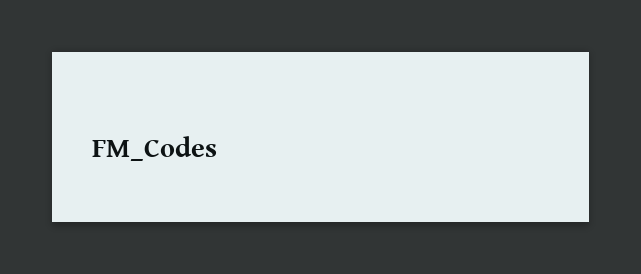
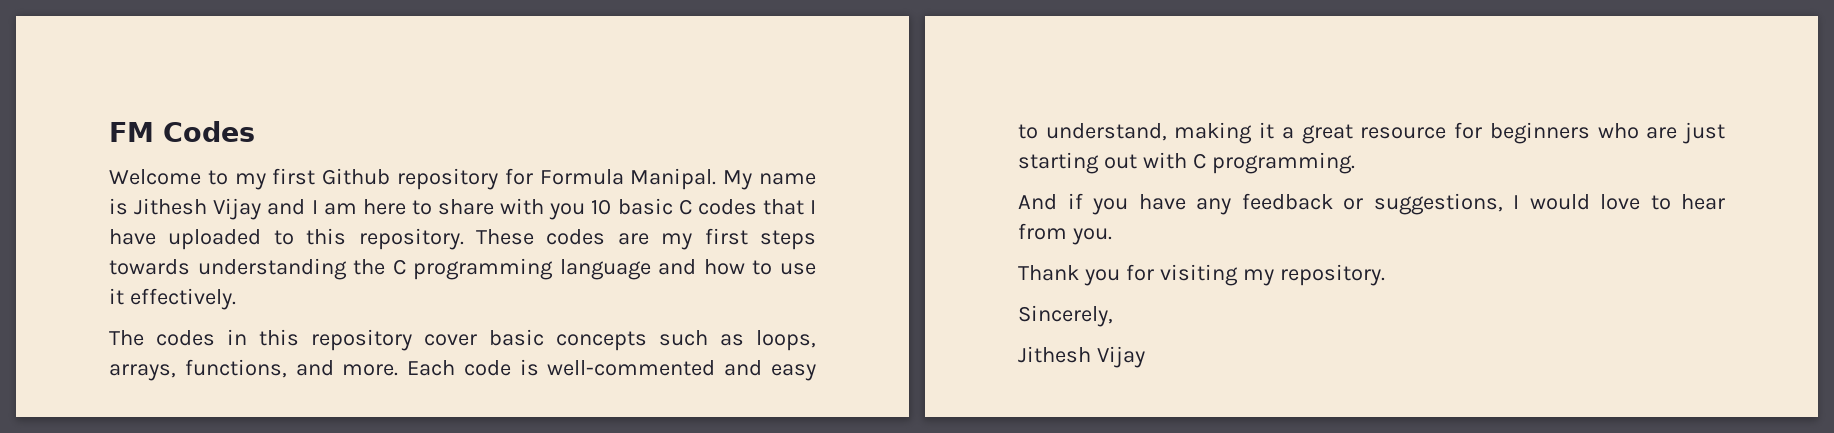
[92,136,217,161] FM_Codes -> [109,121,255,142] [109,168,816,190] [109,198,816,220] [109,228,816,250] [109,258,816,280] [109,288,236,310] [109,329,816,351] [109,359,816,381] [1018,122,1725,144] [1018,152,1355,174] [1018,193,1725,215] [1018,223,1112,245] [1018,264,1385,286] [1018,305,1113,327] [1018,346,1145,368] FM Codes // Welcome to my first Github repository for Formula Manipal. My name is Jithesh Vijay and I am here to share with you 10 basic C codes that I have uploaded to this repository. These codes are my first steps towards understanding the C programming language and how to use it effectively. // The codes in this repository cover basic concepts such as loops, arrays, functions, and more. Each code is well-commented and easy to understand, making it a great resource for beginners who are just starting out with C programming. // And if you have any feedback or suggestions, I would love to hear from you. // Thank you for visiting my repository. // Sincerely, // Jithesh Vijay

